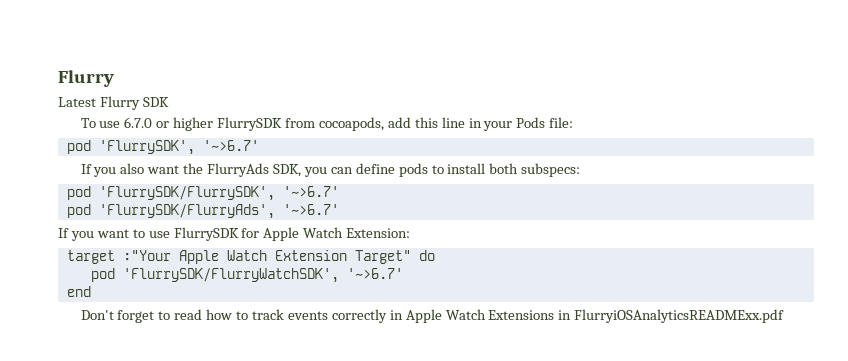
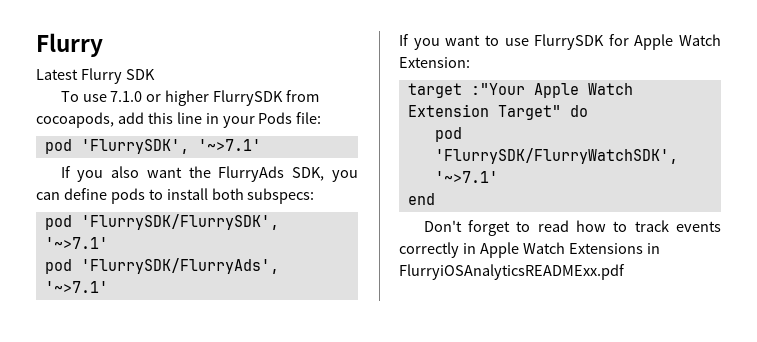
[124,117,153,128] 6.7.0 -> [110,91,143,102] 7.1.0
[202,140,259,151] '~>6.7' -> [197,139,261,151] '~>7.1'
[282,186,339,197] '~>6.7' -> [44,237,108,249] '~>7.1'
[282,204,339,215] '~>6.7' -> [44,281,108,293] '~>7.1'
[346,268,403,279] '~>6.7' -> [434,171,498,183] '~>7.1'

